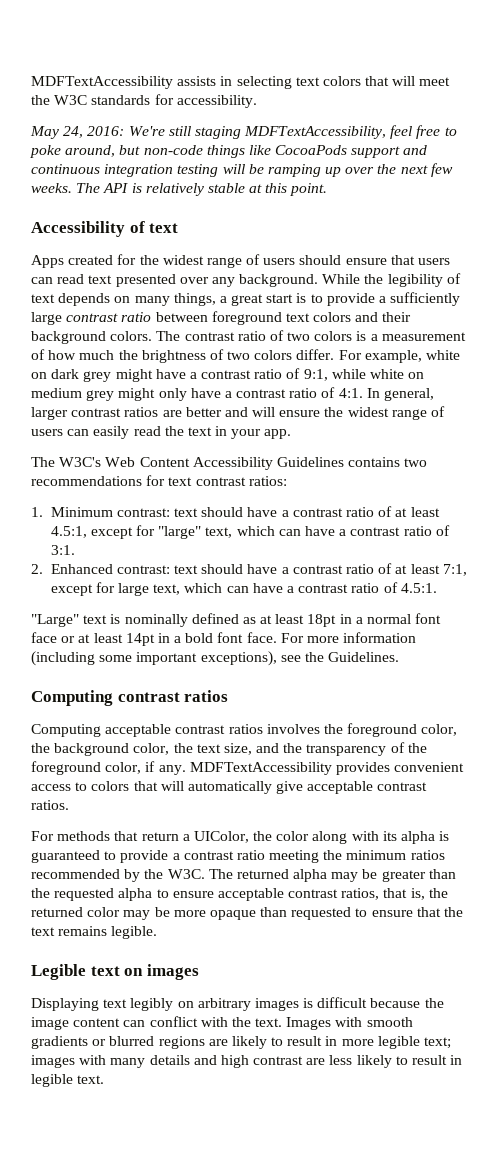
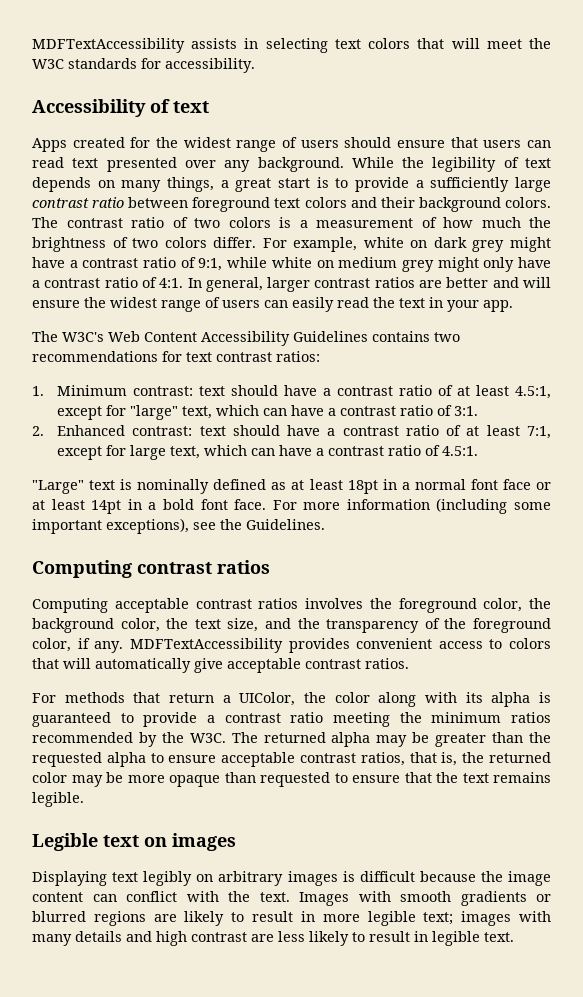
[30,125,457,139] [30,145,428,158] [31,163,453,177] [31,183,328,196] // May 24, 2016: We're still staging MDFTextAccessibility, feel free to poke around, but non-code things like CocoaPods support and continuous integration testing will be ramping up over the next few weeks. The API is relatively stable at this point. -> (255, 65) none

